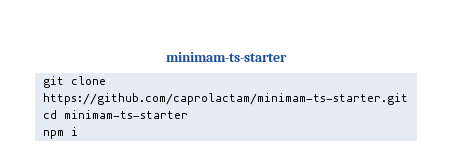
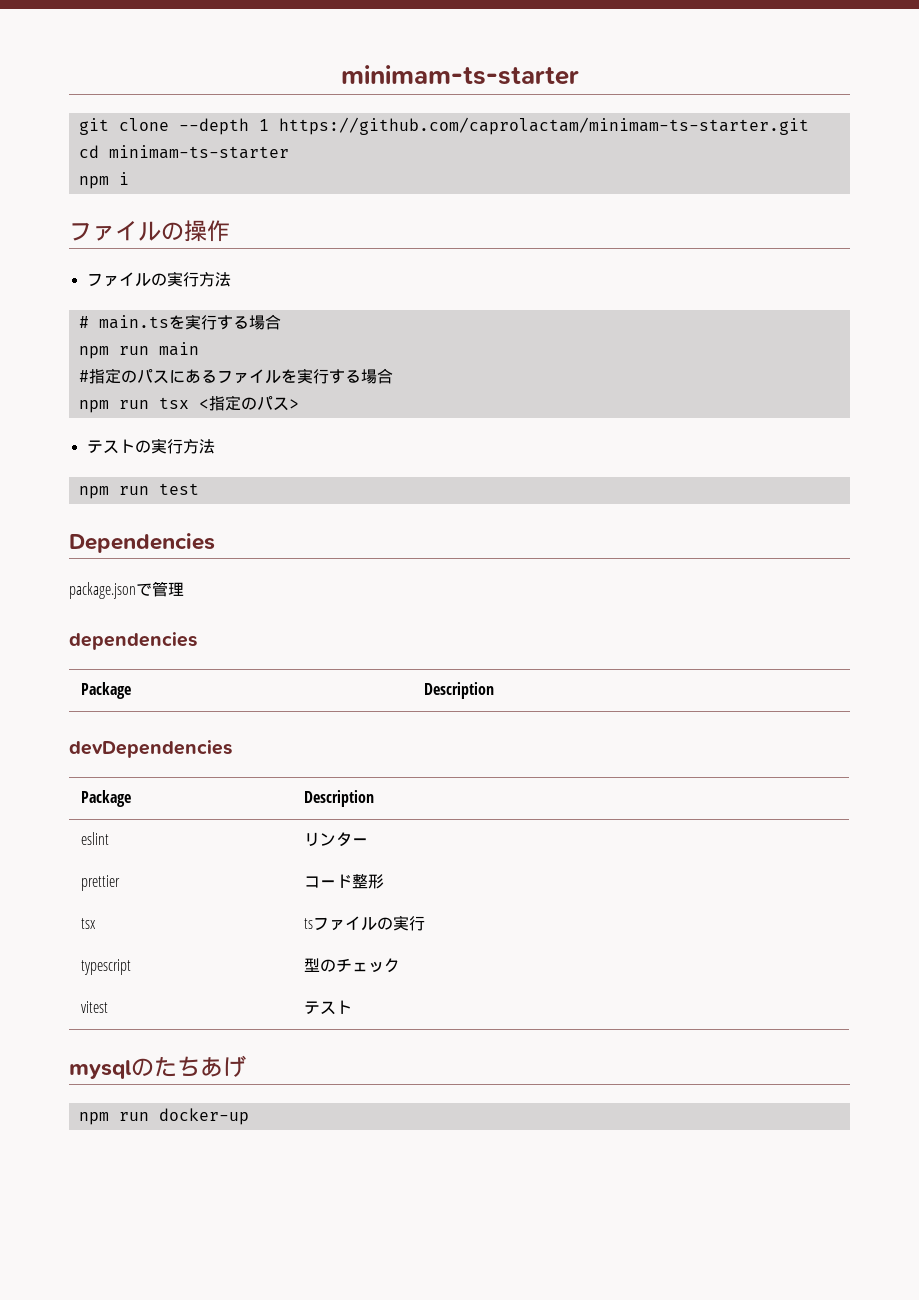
(106, 80) none -> [178,118,269,135] --depth 1
(78, 131) none -> [69,220,230,242] [86,271,231,287] [78,314,281,330] [78,342,199,359] [78,368,393,384] [78,395,299,413] [86,438,215,454] [78,483,199,499] [69,533,215,553] [69,581,184,599] [69,632,197,650] [80,682,131,699] [423,682,494,699] [69,740,232,758] [80,790,131,807] [303,790,374,807] [80,832,109,845] [303,832,368,847] [80,875,120,891] [303,874,384,889] [80,918,96,929] [303,915,425,931] [80,959,131,975] [303,958,400,973] [80,1001,108,1013] [303,1000,352,1015] [69,1055,246,1079] [78,1108,249,1125] // ファイルの操作 // ファイルの実行方法 // # main.tsを実行する場合 // npm run main // #指定のパスにあるファイルを実行する場合 // npm run tsx <指定のパス> // テストの実行方法 // npm run test // Dependencies // package.jsonで管理 // dependencies // Package | Description // devDependencies // Package | Description // eslint | リンター // prettier | コード整形 // tsx | tsファイルの実行 // typescript | 型のチェック // vitest | テスト // mysqlのたちあげ // npm run docker-up

